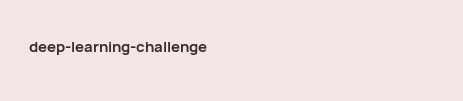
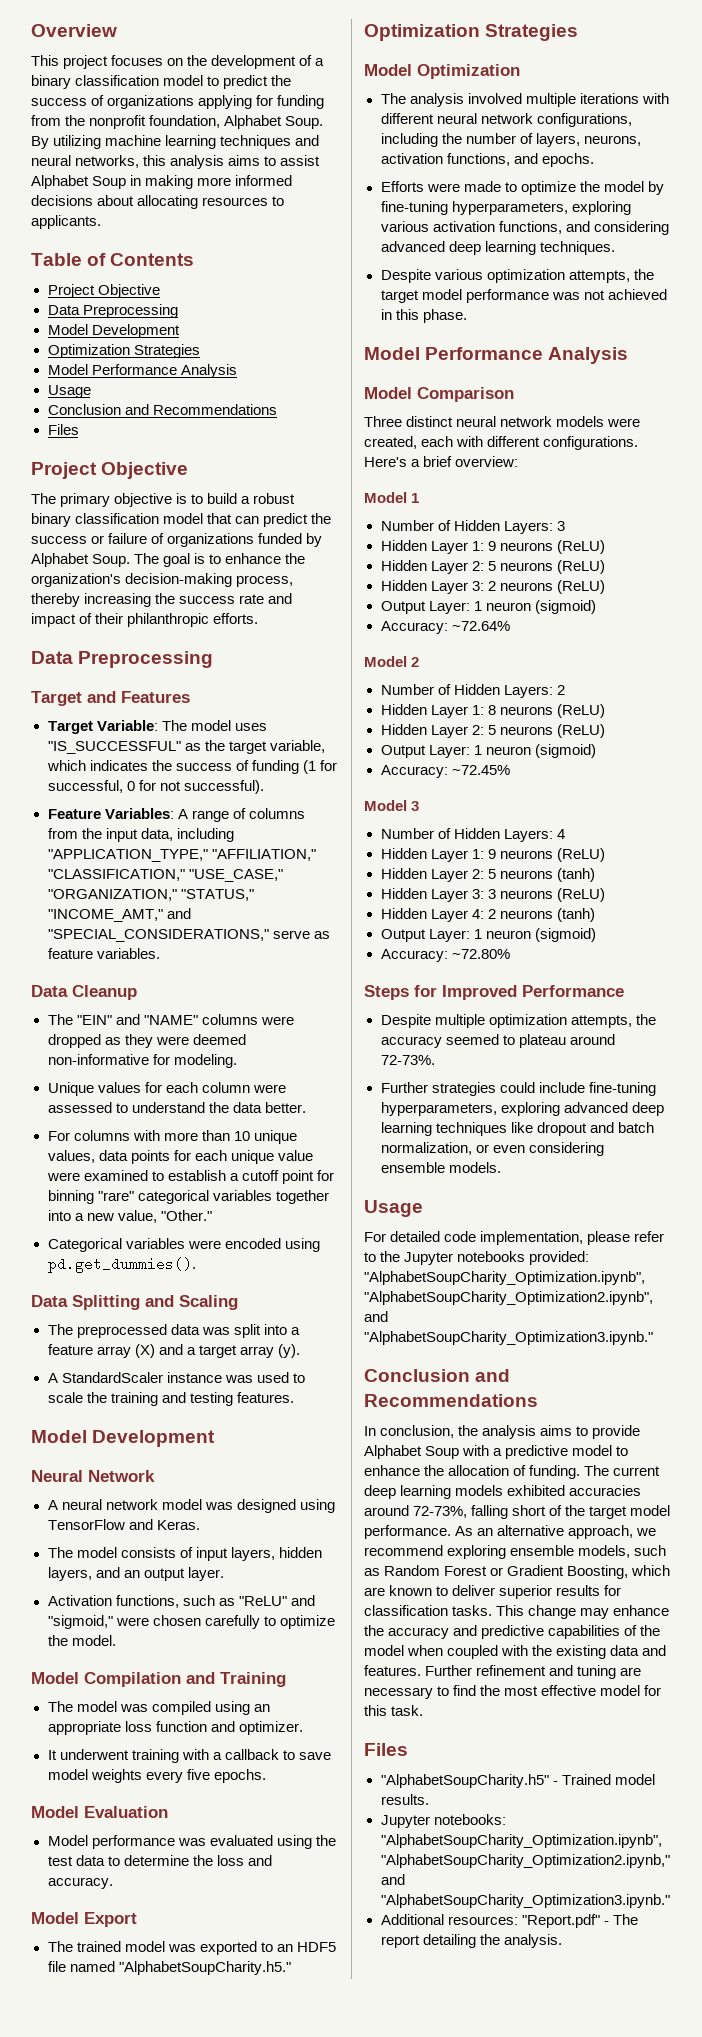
[29,42,207,55] deep-learning-challenge -> [31,24,117,37] [31,55,325,69] [31,75,292,89] [31,95,325,109] [31,115,324,129] [31,135,320,149] [31,155,321,169] [31,175,293,189] [31,195,285,209] [31,215,101,229] [31,253,195,266] [47,284,160,298] [47,304,178,318] [47,324,180,338] [47,344,200,358] [47,364,237,378] [47,385,91,398] [47,404,277,415] [47,424,79,435] [31,462,189,479] [31,493,296,507] [31,513,332,527] [31,533,323,547] [31,553,306,567] [31,573,294,587] [31,593,293,607] [31,613,259,627] [31,651,214,668] [31,691,190,706] [47,720,267,734] [47,740,325,754] [46,760,337,774] [47,780,264,794] [47,808,305,822] [47,828,234,842] [47,849,316,862] [47,869,283,882] [47,889,254,901] [47,908,191,922] [47,929,330,942] [47,948,160,959] [31,985,137,1000] [47,1014,294,1025] [47,1034,246,1048] [47,1054,237,1068] [47,1082,286,1096] [47,1102,306,1113] [47,1130,297,1144] [47,1150,313,1164] [46,1170,334,1184] [47,1190,329,1204] [47,1210,212,1223] [47,1238,320,1252] [47,1257,196,1273] [31,1295,238,1310] [47,1324,300,1338] [47,1344,300,1358] [47,1372,305,1383] [47,1392,294,1406] [31,1430,216,1447] [31,1470,155,1482] [47,1499,335,1513] [47,1519,200,1530] [47,1547,322,1561] [47,1567,224,1581] [47,1595,315,1608] [47,1615,335,1629] [47,1635,116,1646] [31,1672,286,1687] [47,1701,270,1715] [47,1721,303,1735] [47,1749,331,1763] [47,1769,266,1783] [31,1806,168,1818] [47,1835,336,1849] [47,1855,272,1866] [47,1877,113,1889] [31,1912,137,1927] [47,1941,336,1955] [47,1961,291,1975] [364,24,579,41] [364,64,520,79] [380,93,669,107] [380,113,632,127] [380,133,641,147] [380,153,594,167] [380,181,664,195] [380,201,631,215] [380,221,669,235] [380,241,615,255] [380,269,654,283] [380,289,667,303] [380,309,467,323] [364,347,629,364] [364,387,514,402] [364,416,641,427] [364,436,639,450] [364,456,519,467] [364,492,420,503] [380,520,565,534] [380,540,605,554] [380,560,605,574] [380,580,605,594] [380,600,596,614] [380,621,510,634] [364,656,420,667] [380,684,565,698] [380,704,605,718] [380,724,605,738] [380,744,596,758] [380,765,510,778] [364,800,420,811] [380,828,565,842] [380,848,605,862] [380,868,595,882] [380,888,605,902] [380,908,595,922] [380,928,596,942] [380,949,510,962] [364,985,624,1000] [380,1014,656,1028] [380,1034,615,1048] [380,1055,435,1065] [380,1082,656,1096] [380,1102,664,1116] [380,1122,654,1136] [380,1142,604,1156] [380,1162,501,1173] [364,1200,423,1217] [364,1231,665,1245] [364,1251,590,1265] [364,1271,645,1285] [364,1291,653,1305] [364,1311,388,1322] [364,1331,653,1345] [364,1369,511,1382] [364,1394,538,1407] [364,1425,641,1439] [364,1445,629,1459] [364,1465,661,1479] [364,1485,642,1499] [364,1505,671,1519] [364,1525,657,1539] [364,1545,667,1559] [364,1565,671,1579] [364,1585,622,1599] [364,1605,670,1619] [364,1625,661,1639] [364,1645,667,1659] [364,1665,642,1679] [364,1685,662,1699] [364,1705,424,1716] [364,1743,408,1756] [380,1774,655,1788] [380,1794,429,1805] [380,1814,506,1828] [380,1834,662,1848] [380,1854,670,1868] [380,1874,405,1885] [380,1894,670,1908] [380,1914,638,1928] [380,1934,562,1948] Overview // This project focuses on the development of a binary classification model to predict the success of organizations applying for funding from the nonprofit foundation, Alphabet Soup. By utilizing machine learning techniques and neural networks, this analysis aims to assist Alphabet Soup in making more informed decisions about allocating resources to applicants. // Table of Contents // Project Objective // Data Preprocessing // Model Development // Optimization Strategies // Model Performance Analysis // Usage // Conclusion and Recommendations // Files // Project Objective // The primary objective is to build a robust binary classification model that can predict the success or failure of organizations funded by Alphabet Soup. The goal is to enhance the organization's decision-making process, thereby increasing the success rate and impact of their philanthropic efforts. // Data Preprocessing // Target and Features // Target Variable: The model uses "IS_SUCCESSFUL" as the target variable, which indicates the success of funding (1 for successful, 0 for not successful). // Feature Variables: A range of columns from the input data, including "APPLICATION_TYPE," "AFFILIATION," "CLASSIFICATION," "USE_CASE," "ORGANIZATION," "STATUS," "INCOME_AMT," and "SPECIAL_CONSIDERATIONS," serve as feature variables. // Data Cleanup // The "EIN" and "NAME" columns were dropped as they were deemed non-informative for modeling. // Unique values for each column were assessed to understand the data better. // For columns with more than 10 unique values, data points for each unique value were examined to establish a cutoff point for binning "rare" categorical variables together into a new value, "Other." // Categorical variables were encoded using pd.get_dummies(). // Data Splitting and Scaling // The preprocessed data was split into a feature array (X) and a target array (y). // A StandardScaler instance was used to scale the training and testing features. // Model Development // Neural Network // A neural network model was designed using TensorFlow and Keras. // The model consists of input layers, hidden layers, and an output layer. // Activation functions, such as "ReLU" and "sigmoid," were chosen carefully to optimize the model. // Model Compilation and Training // The model was compiled using an appropriate loss function and optimizer. // It underwent training with a callback to save model weights every five epochs. // Model Evaluation // Model performance was evaluated using the test data to determine the loss and accuracy. // Model Export // The trained model was exported to an HDF5 file named "AlphabetSoupCharity.h5." // Optimization Strategies // Model Optimization // The analysis involved multiple iterations with different neural network configurations, including the number of layers, neurons, activation functions, and epochs. // Efforts were made to optimize the model by fine-tuning hyperparameters, exploring various activation functions, and considering advanced deep learning techniques. // Despite various optimization attempts, the target model performance was not achieved in this phase. // Model Performance Analysis // Model Comparison // Three distinct neural network models were created, each with different configurations. Here's a brief overview: // Model 1 // Number of Hidden Layers: 3 // Hidden Layer 1: 9 neurons (ReLU) // Hidden Layer 2: 5 neurons (ReLU) // Hidden Layer 3: 2 neurons (ReLU) // Output Layer: 1 neuron (sigmoid) // Accuracy: ~72.64% // Model 2 // Number of Hidden Layers: 2 // Hidden Layer 1: 8 neurons (ReLU) // Hidden Layer 2: 5 neurons (ReLU) // Output Layer: 1 neuron (sigmoid) // Accuracy: ~72.45% // Model 3 // Number of Hidden Layers: 4 // Hidden Layer 1: 9 neurons (ReLU) // Hidden Layer 2: 5 neurons (tanh) // Hidden Layer 3: 3 neurons (ReLU) // Hidden Layer 4: 2 neurons (tanh) // Output Layer: 1 neuron (sigmoid) // Accuracy: ~72.80% // Steps for Improved Performance // Despite multiple optimization attempts, the accuracy seemed to plateau around 72-73%. // Further strategies could include fine-tuning hyperparameters, exploring advanced deep learning techniques like dropout and batch normalization, or even considering ensemble models. // Usage // For detailed code implementation, please refer to the Jupyter notebooks provided: "AlphabetSoupCharity_Optimization.ipynb", "AlphabetSoupCharity_Optimization2.ipynb", and "AlphabetSoupCharity_Optimization3.ipynb." // Conclusion and Recommendations // In conclusion, the analysis aims to provide Alphabet Soup with a predictive model to enhance the allocation of funding. The current deep learning models exhibited accuracies around 72-73%, falling short of the target model performance. As an alternative approach, we recommend exploring ensemble models, such as Random Forest or Gradient Boosting, which are known to deliver superior results for classification tasks. This change may enhance the accuracy and predictive capabilities of the model when coupled with the existing data and features. Further refinement and tuning are necessary to find the most effective model for this task. // Files // "AlphabetSoupCharity.h5" - Trained model results. // Jupyter notebooks: "AlphabetSoupCharity_Optimization.ipynb", "AlphabetSoupCharity_Optimization2.ipynb," and "AlphabetSoupCharity_Optimization3.ipynb." // Additional resources: "Report.pdf" - The report detailing the analysis.

